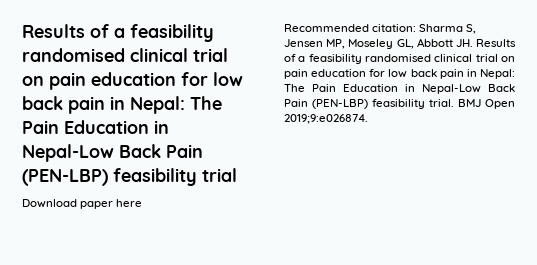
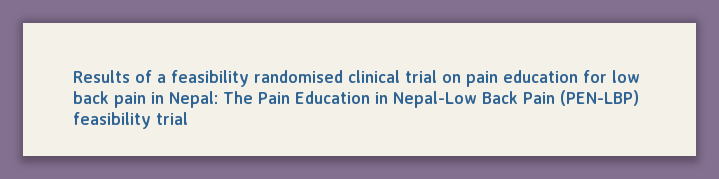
[22,199,143,209] [284,24,477,34] [284,38,516,49] [284,54,515,64] [284,69,515,79] [284,84,515,94] [284,99,515,109] [284,114,368,124] // Download paper here // Recommended citation: Sharma S, Jensen MP, Moseley GL, Abbott JH. Results of a feasibility randomised clinical trial on pain education for low back pain in Nepal: The Pain Education in Nepal-Low Back Pain (PEN-LBP) feasibility trial. BMJ Open 2019;9:e026874. -> (188, 118) none

